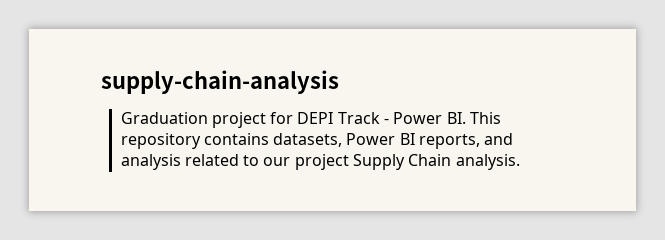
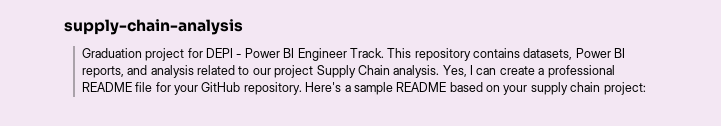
[337,112,380,124] Track -> (234, 53) none
[446,112,466,124] BI. -> [283,48,384,61] BI Engineer Track.
(520, 162) none -> [442,65,615,78] [81,82,646,95] Yes, I can create a professional README file for your GitHub repository. Here's a sample README based on your supply chain project:

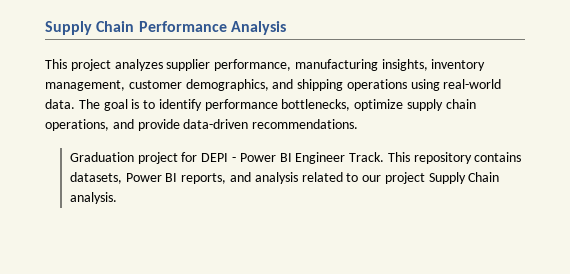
[64,19,243,35] supply-chain-analysis -> [45,21,286,35] [45,59,486,71] [45,79,502,91] [45,99,476,111] [45,119,359,131] Supply Chain Performance Analysis // This project analyzes supplier performance, manufacturing insights, inventory management, customer demographics, and shipping operations using real-world data. The goal is to identify performance bottlenecks, optimize supply chain operations, and provide data-driven recommendations.
[442,65,615,78] [81,82,646,95] Yes, I can create a professional README file for your GitHub repository. Here's a sample README based on your supply chain project: -> (117, 198) none

